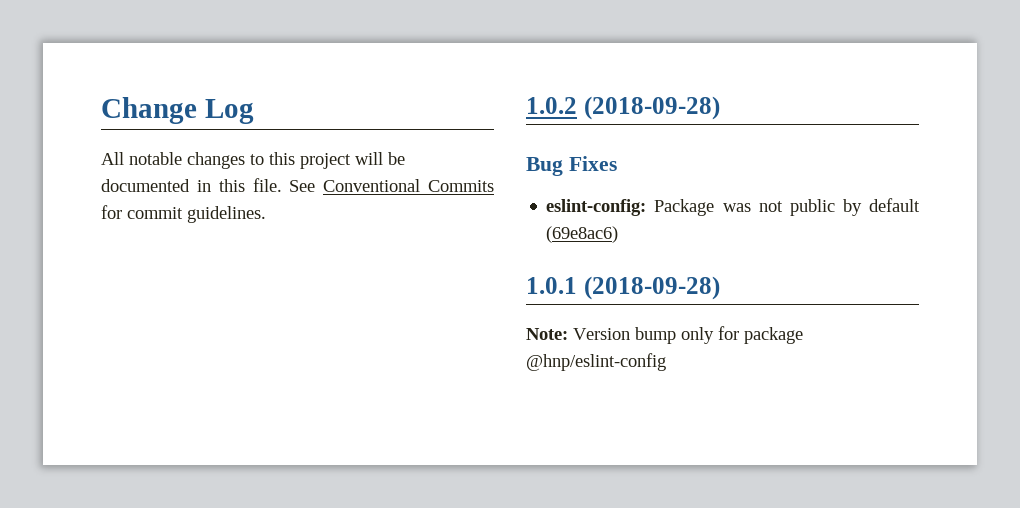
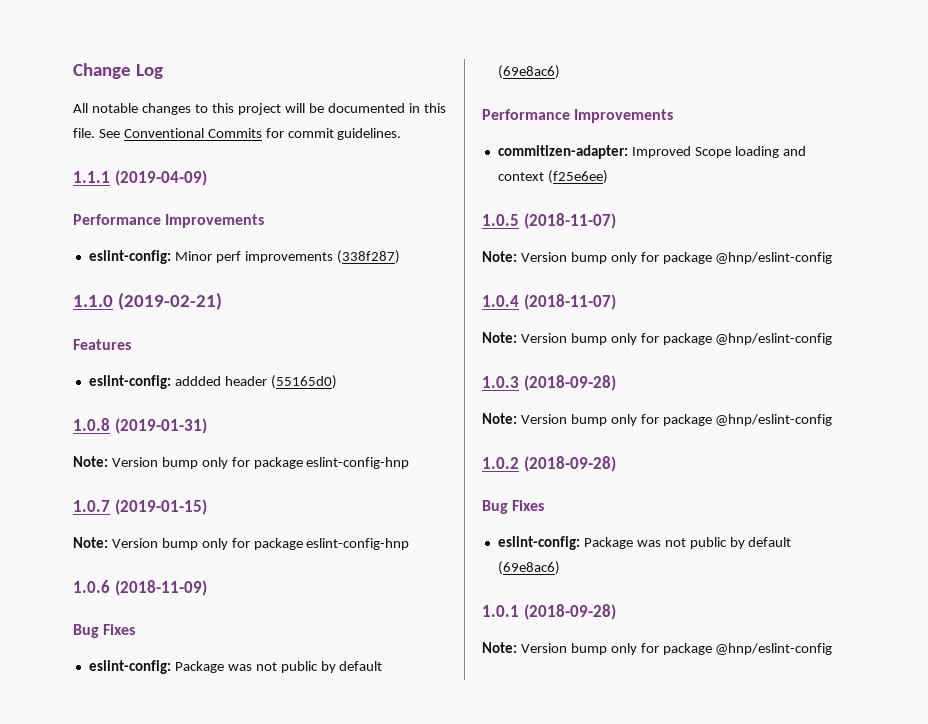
(266, 214) none -> [73,170,207,186] [73,214,265,228] [88,250,400,264] [73,292,222,310] [73,339,131,350] [88,375,337,389] [73,418,207,434] [73,456,410,469] [73,499,207,515] [73,537,410,550] [73,580,207,596] [73,624,136,638] [88,660,383,674] [497,65,560,79] [482,109,674,123] [497,145,806,159] [497,170,608,184] [482,213,616,229] [482,251,833,264] [482,294,616,310] [482,332,833,345] [482,375,616,391] [482,413,833,426] // 1.1.1 (2019-04-09) // Performance Improvements // eslint-config: Minor perf improvements (338f287) // 1.1.0 (2019-02-21) // Features // eslint-config: addded header (55165d0) // 1.0.8 (2019-01-31) // Note: Version bump only for package eslint-config-hnp // 1.0.7 (2019-01-15) // Note: Version bump only for package eslint-config-hnp // 1.0.6 (2018-11-09) // Bug Fixes // eslint-config: Package was not public by default (69e8ac6) // Performance Improvements // commitizen-adapter: Improved Scope loading and context (f25e6ee) // 1.0.5 (2018-11-07) // Note: Version bump only for package @hnp/eslint-config // 1.0.4 (2018-11-07) // Note: Version bump only for package @hnp/eslint-config // 1.0.3 (2018-09-28) // Note: Version bump only for package @hnp/eslint-config

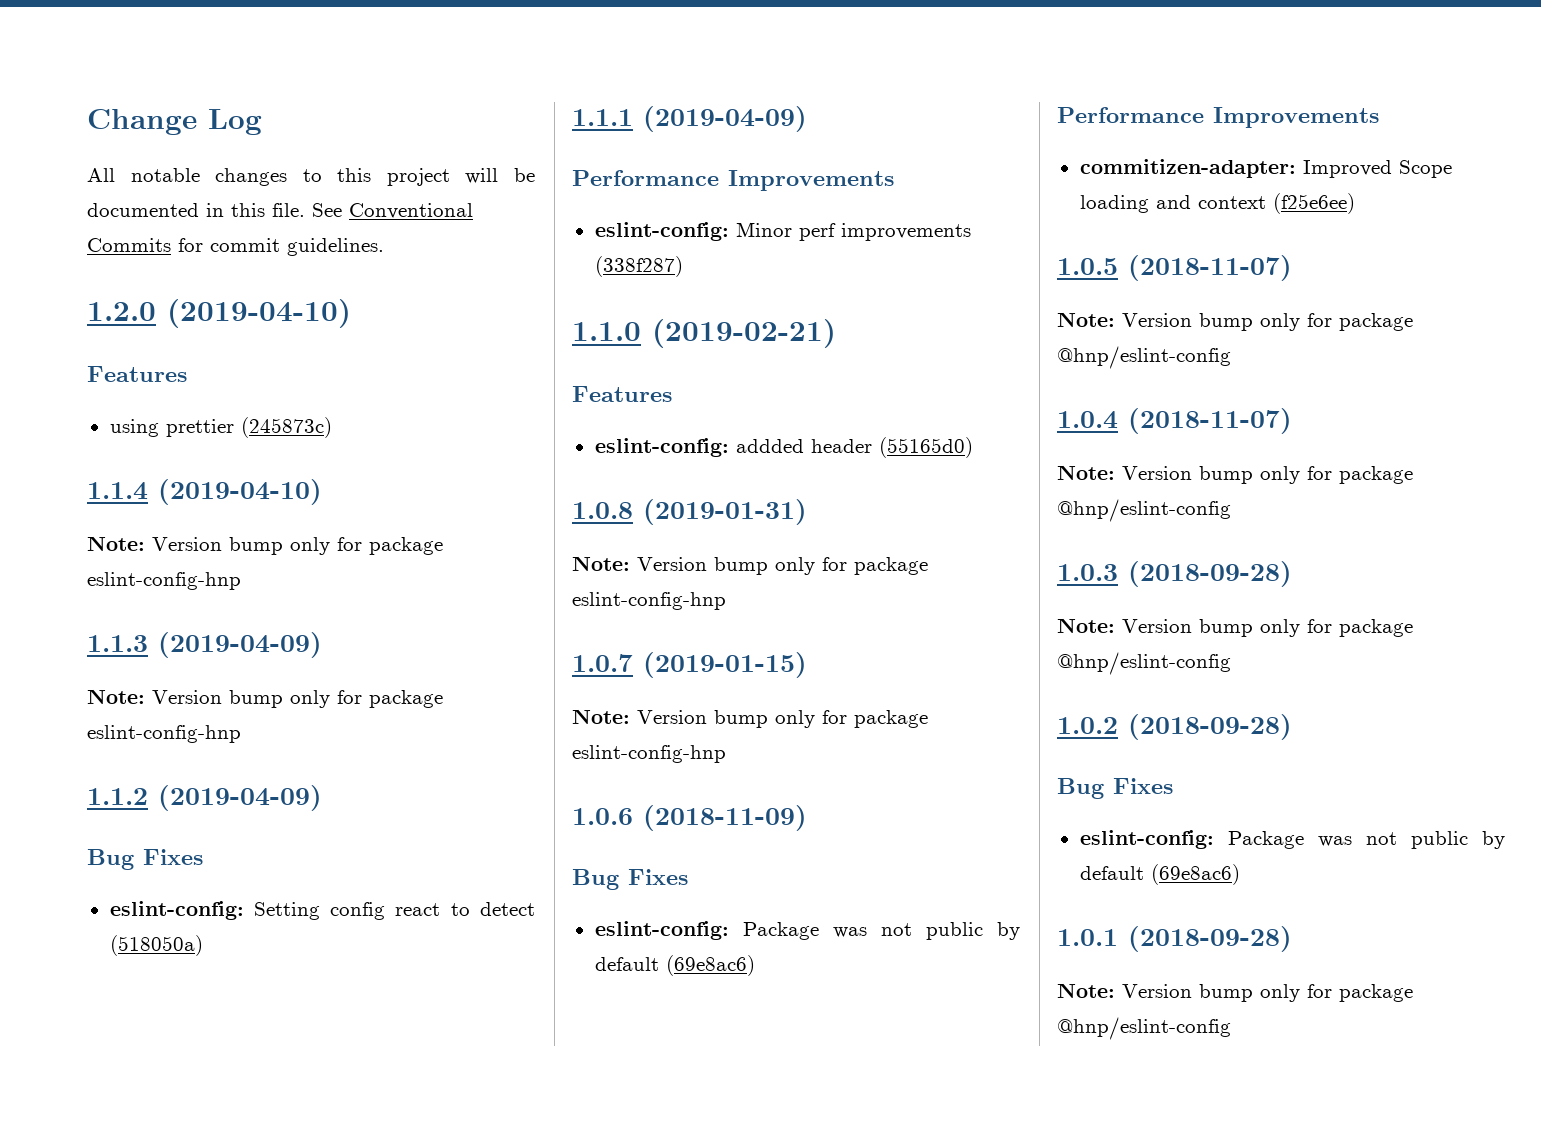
(402, 134) none -> [87,299,351,328] [87,366,187,382] [109,417,332,438] [87,479,322,505] [87,536,443,555] [87,572,241,590] [87,632,322,658] [87,689,443,708] [87,725,241,743] [87,785,322,811] [87,849,203,870] [109,901,535,920] [109,935,203,956] // 1.2.0 (2019-04-10) // Features // using prettier (245873c) // 1.1.4 (2019-04-10) // Note: Version bump only for package eslint-config-hnp // 1.1.3 (2019-04-09) // Note: Version bump only for package eslint-config-hnp // 1.1.2 (2019-04-09) // Bug Fixes // eslint-config: Setting config react to detect (518050a)

